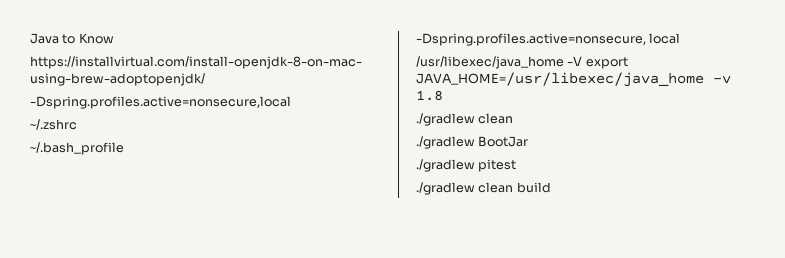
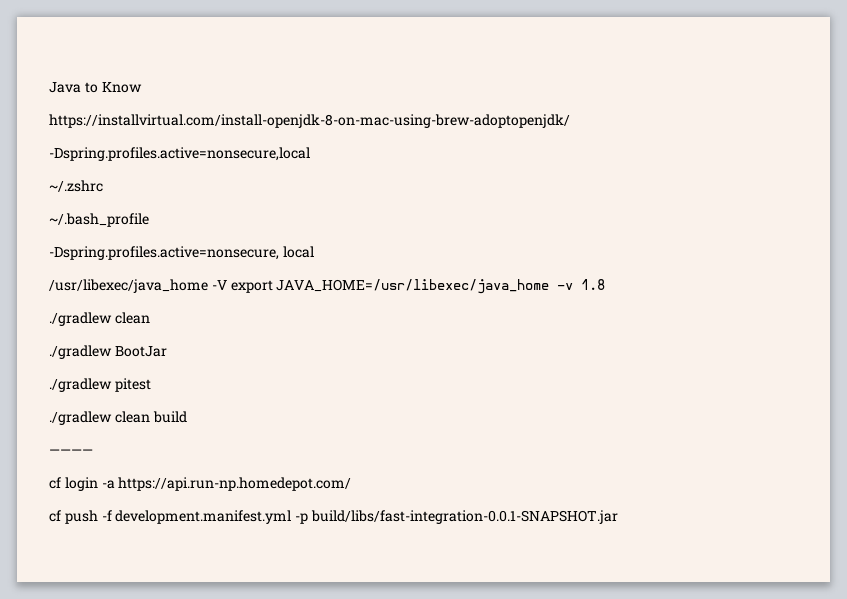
(551, 187) none -> [49,449,93,455] [49,477,352,491] [49,510,618,524] // ———— // cf login -a https://api.run-np.homedepot.com/ // cf push -f development.manifest.yml -p build/libs/fast-integration-0.0.1-SNAPSHOT.jar

